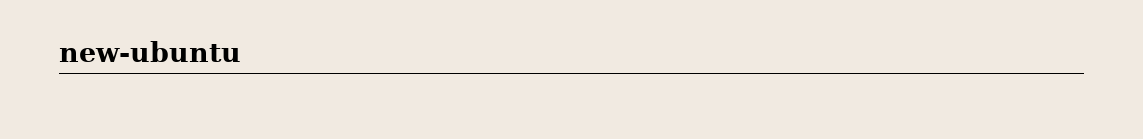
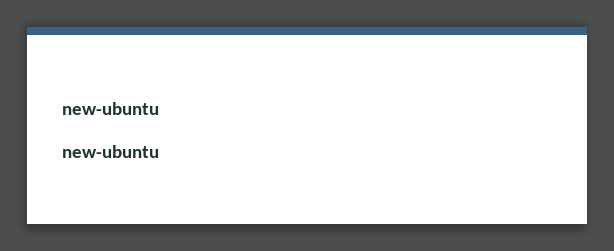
[59,41,241,62] new-ubuntu -> [62,102,159,115] [62,145,159,158] new-ubuntu // new-ubuntu

